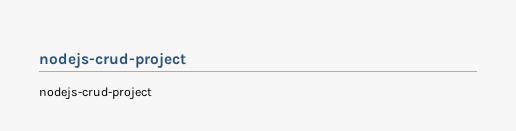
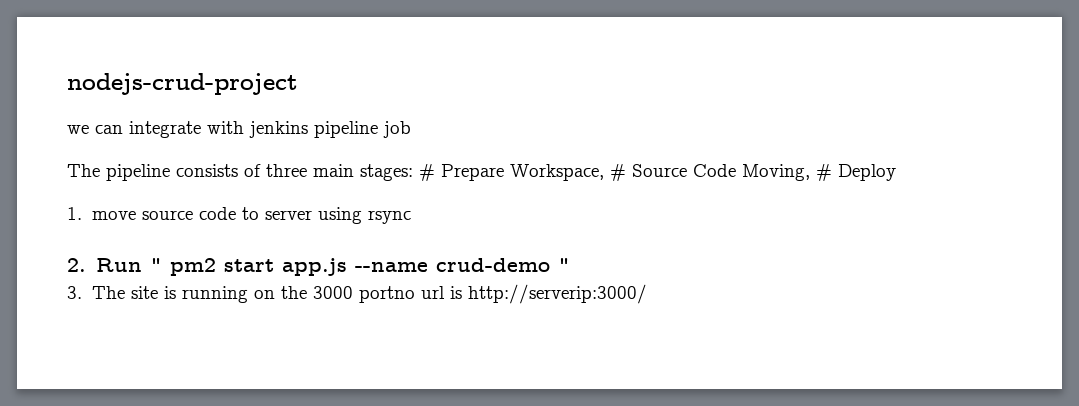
[39,87,152,100] nodejs-crud-project -> [67,121,411,138] [67,164,896,181] [67,207,411,224] [67,258,570,276] [67,284,647,304] we can integrate with jenkins pipeline job // The pipeline consists of three main stages: # Prepare Workspace, # Source Code Moving, # Deploy // 1. move source code to server using rsync // 2. Run " pm2 start app.js --name crud-demo " // 3. The site is running on the 3000 portno url is http://serverip:3000/

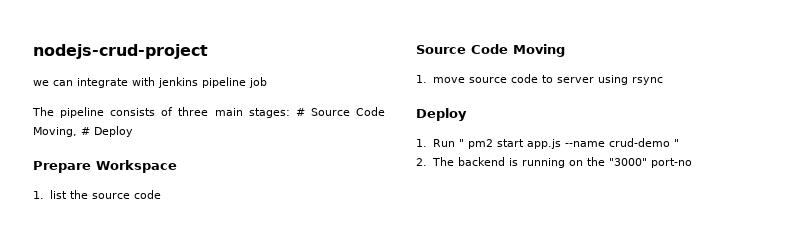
[441,164,626,181] Prepare Workspace, # -> (305, 112) none
(896, 172) none -> [33,160,177,173] [33,190,161,199] [416,44,565,57] // Prepare Workspace // 1. list the source code // Source Code Moving
[67,258,86,272] 2. -> [416,108,467,121] [416,139,427,147] Deploy // 1.
[67,286,158,299] 3. The site -> [416,157,505,166] 2. The backend
[312,284,647,304] 3000 portno url is http://serverip:3000/ -> [608,158,692,168] "3000" port-no

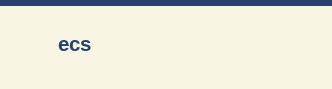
[33,44,208,59] [33,77,267,88] [32,107,385,118] [33,126,133,137] [33,160,177,173] [33,190,161,199] [416,44,565,57] [416,74,663,85] [416,108,467,121] [416,138,679,149] [416,157,692,168] nodejs-crud-project // we can integrate with jenkins pipeline job // The pipeline consists of three main stages: # Source Code Moving, # Deploy // Prepare Workspace // 1. list the source code // Source Code Moving // 1. move source code to server using rsync // Deploy // 1. Run " pm2 start app.js --name crud-demo " // 2. The backend is running on the "3000" port-no -> [58,40,91,51] ecs

